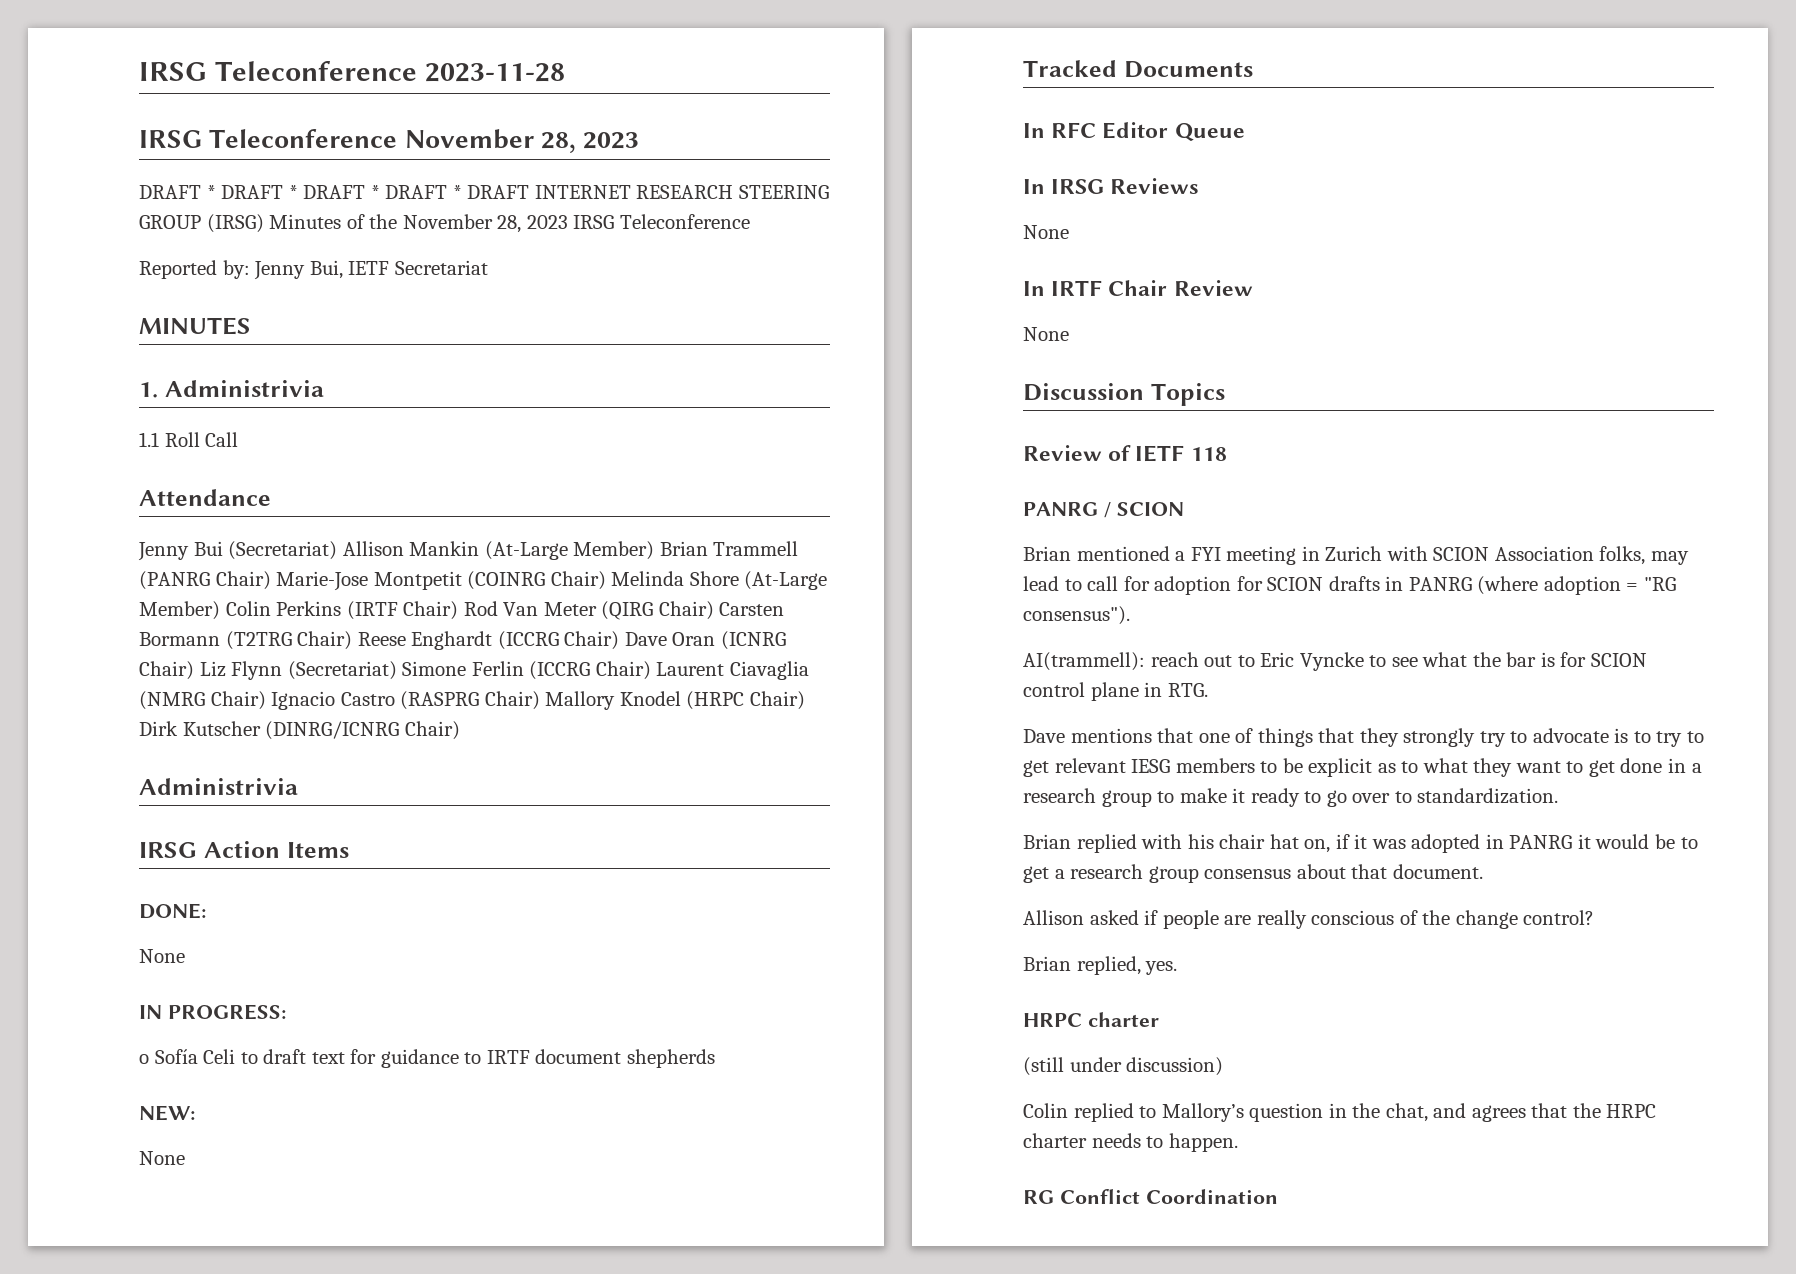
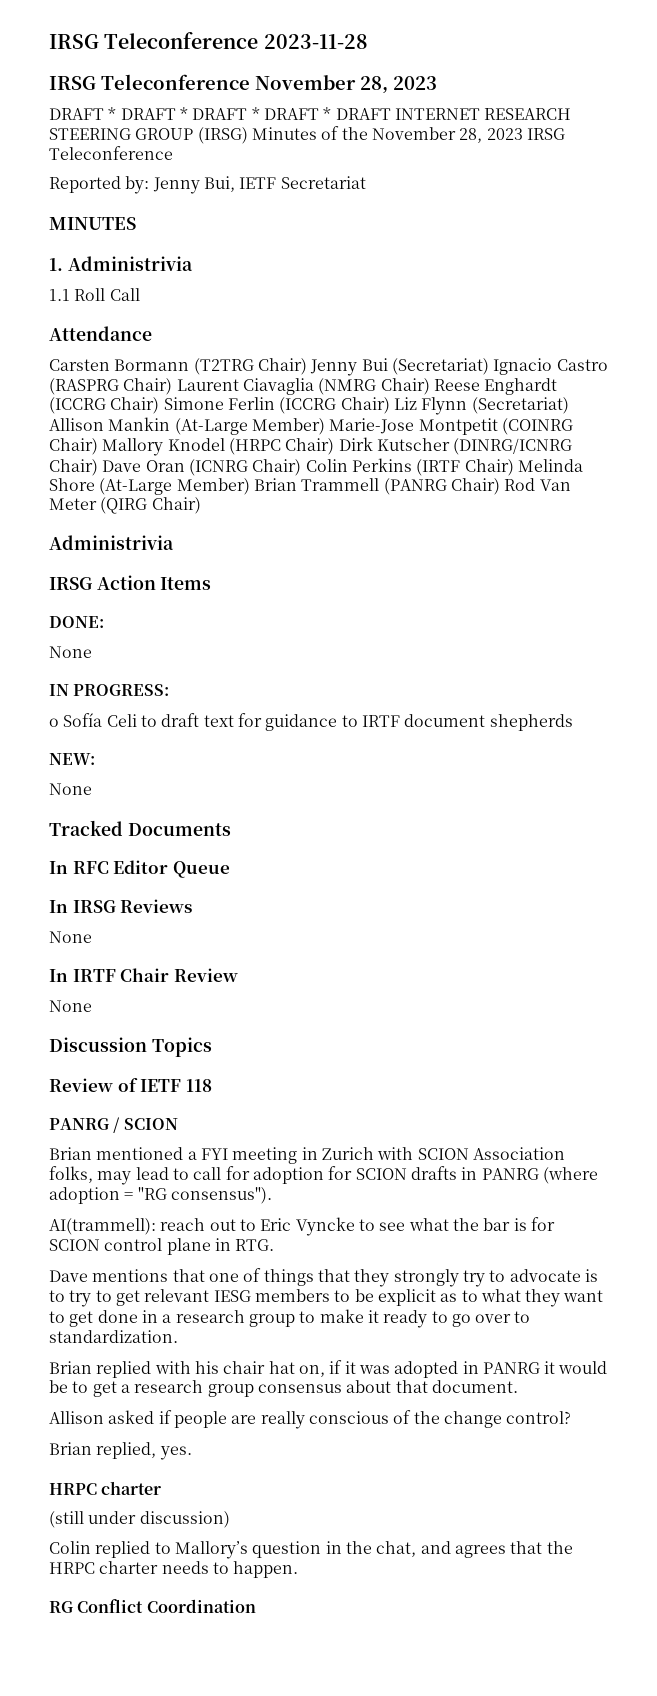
[138,541,799,561] [139,571,828,591] [139,601,785,620] [139,631,786,650] [139,661,809,680] [139,691,480,710] Jenny Bui (Secretariat) Allison Mankin (At-Large Member) Brian Trammell (PANRG Chair) Marie-Jose Montpetit (COINRG Chair) Melinda Shore (At-Large Member) Colin Perkins (IRTF Chair) Rod Van Meter (QIRG Chair) Carsten Bormann (T2TRG Chair) Reese Enghardt (ICCRG Chair) Dave Oran (ICNRG Chair) Liz Flynn (Secretariat) Simone Ferlin (ICCRG Chair) Laurent Ciavaglia (NMRG Chair) Ignacio Castro (RASPRG -> [49,358,608,376] [49,378,558,395] [49,397,569,415] [49,417,573,435] Carsten Bormann (T2TRG Chair) Jenny Bui (Secretariat) Ignacio Castro (RASPRG Chair) Laurent Ciavaglia (NMRG Chair) Reese Enghardt (ICCRG Chair) Simone Ferlin (ICCRG Chair) Liz Flynn (Secretariat) Allison Mankin (At-Large Member) Marie-Jose Montpetit (COINRG
(460, 730) none -> [102,458,583,476] [49,478,571,495] [49,497,201,514] Dave Oran (ICNRG Chair) Colin Perkins (IRTF Chair) Melinda Shore (At-Large Member) Brian Trammell (PANRG Chair) Rod Van Meter (QIRG Chair)

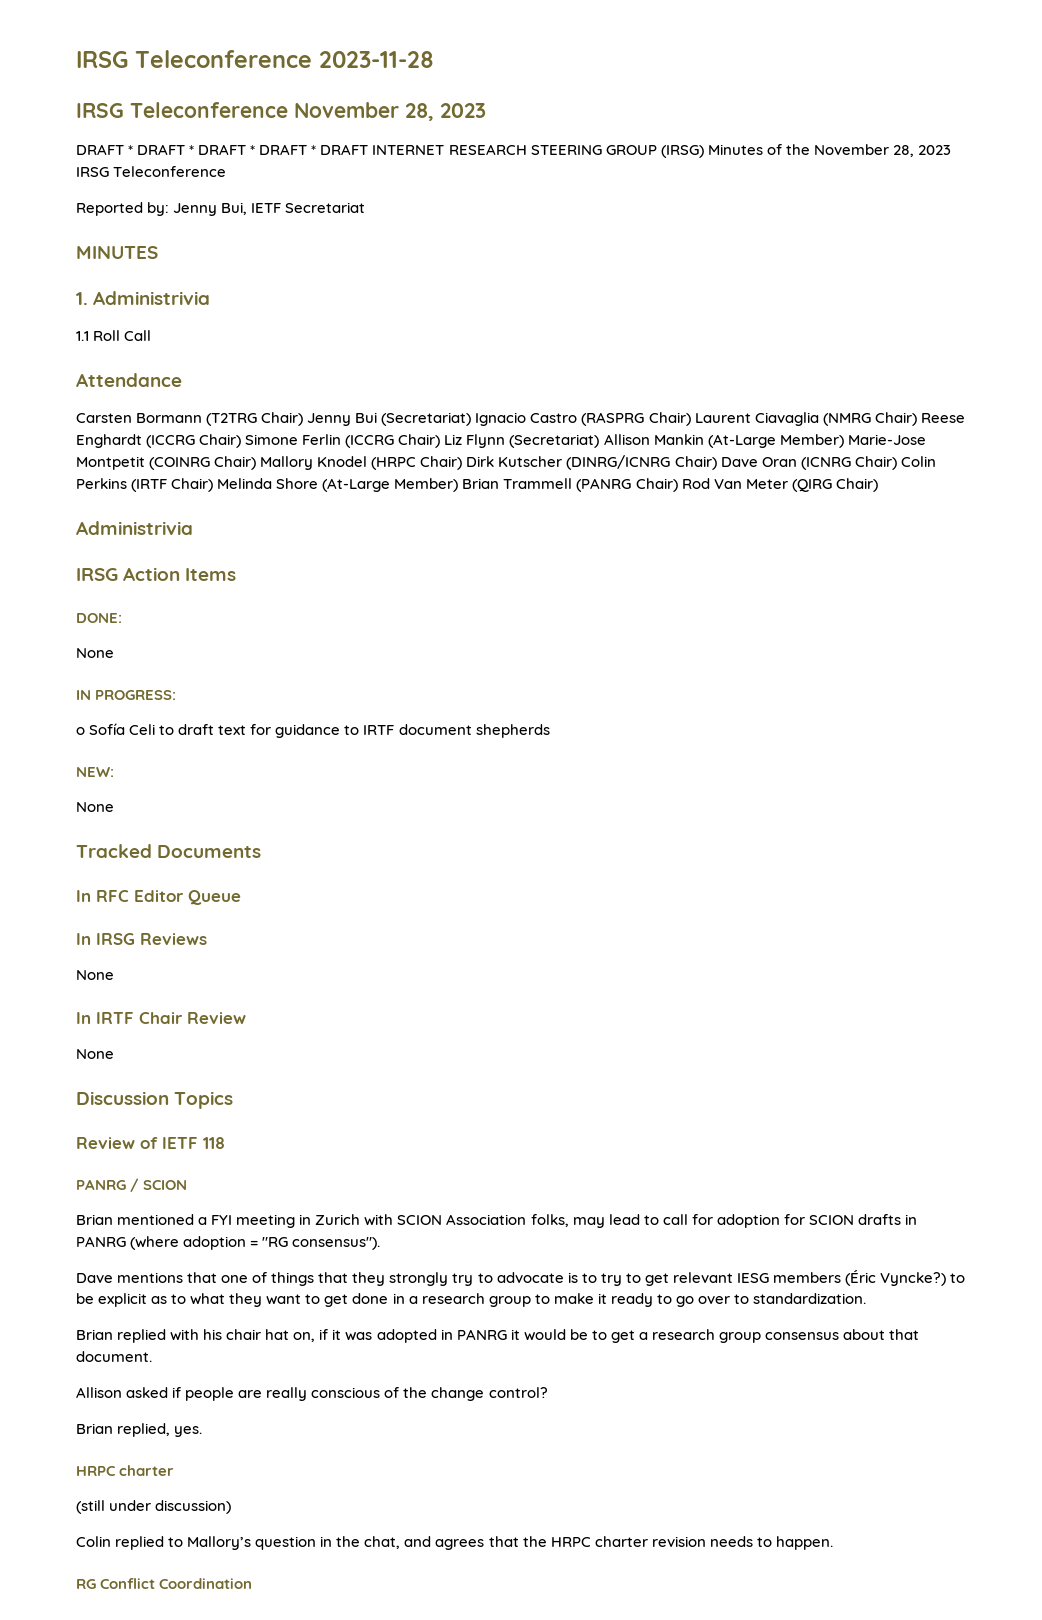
[49,1217,555,1236] [49,1238,275,1255] // AI(trammell): reach out to Eric Vyncke to see what the bar is for SCION control plane in RTG. -> (381, 1243) none
(330, 1295) none -> [844,1269,947,1286] (Éric Vyncke?)
(159, 1567) none -> [651,1536,706,1547] revision

